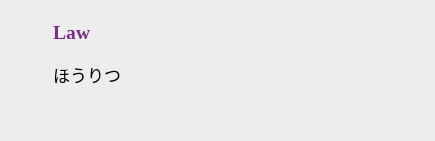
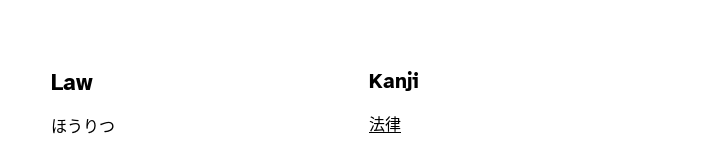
(121, 76) none -> [369,71,419,91] [369,116,401,132] // Kanji // 法律

